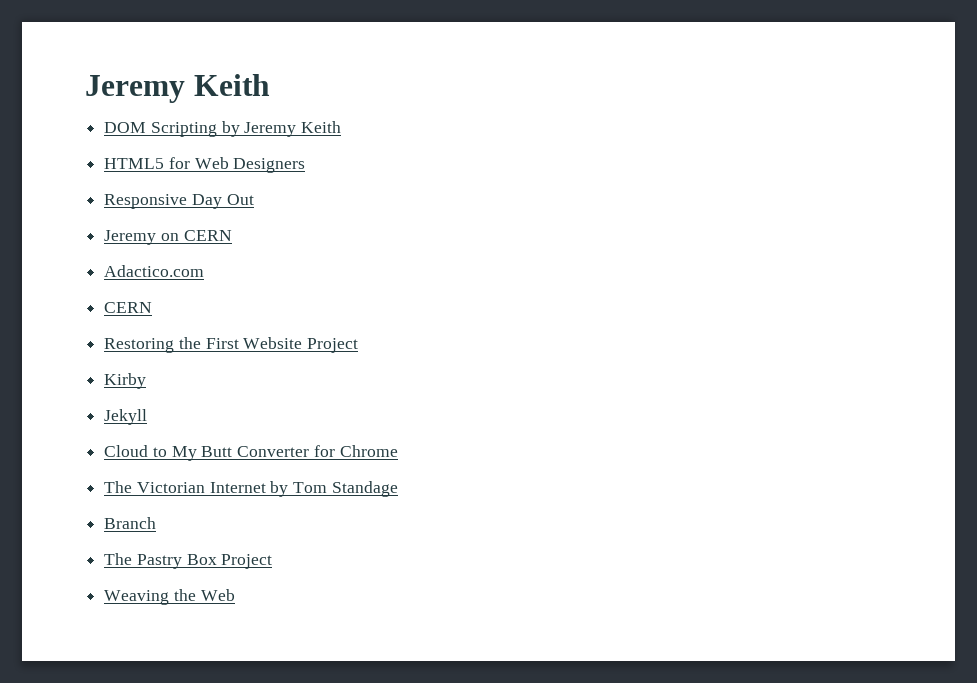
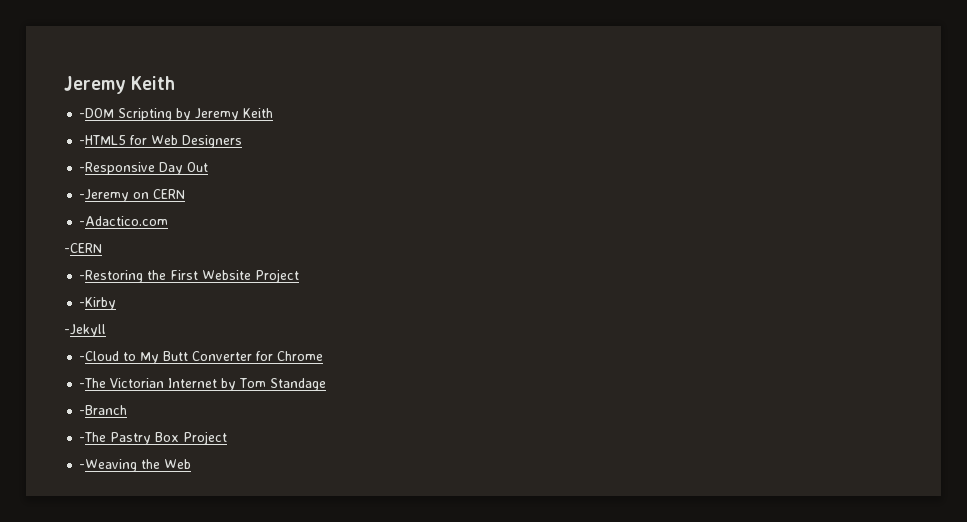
[85,74,270,103] [104,122,147,133] Jeremy Keith // DOM -> [64,76,176,94] [79,108,115,118] Jeremy Keith // -DOM
[104,158,165,169] HTML5 -> [79,135,127,145] -HTML5
[104,194,188,209] Responsive -> [79,162,156,175] -Responsive
[104,230,157,245] Jeremy -> [79,189,130,202] -Jeremy
[104,265,205,277] [104,302,153,313] [104,338,175,353] Adactico.com // CERN // Restoring -> [79,216,169,226] [64,243,102,253] [79,270,144,283] -Adactico.com // -CERN // -Restoring
[104,373,147,389] [104,409,148,425] [104,445,149,457] Kirby // Jekyll // Cloud -> [79,297,117,310] [64,324,106,337] [79,351,120,361] -Kirby // -Jekyll // -Cloud
[104,481,133,493] The -> [79,378,107,388] -The
[104,517,157,529] [104,553,133,565] Branch // The -> [79,405,128,415] [79,432,107,442] -Branch // -The
[104,590,170,605] Weaving -> [79,459,138,472] -Weaving

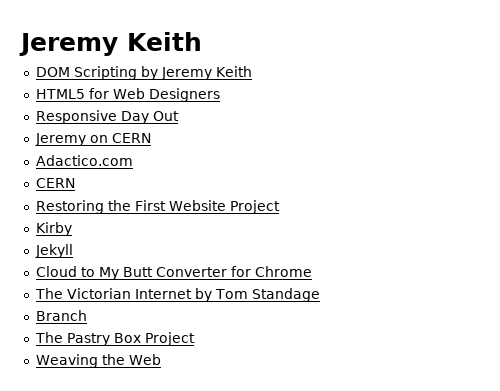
[64,76,176,94] [79,108,115,118] Jeremy Keith // -DOM -> [19,32,202,56] [35,67,70,77] Jeremy Keith // DOM
[79,135,127,145] -HTML5 -> [35,89,85,99] HTML5
[79,162,156,175] -Responsive -> [35,110,117,124] Responsive
[79,189,130,202] -Jeremy -> [34,133,86,146] Jeremy
[79,216,169,226] [64,243,102,253] [79,270,144,283] -Adactico.com // -CERN // -Restoring -> [35,155,133,166] [35,178,75,188] [35,200,104,214] Adactico.com // CERN // Restoring
[79,297,117,310] [64,324,106,337] [79,351,120,361] -Kirby // -Jekyll // -Cloud -> [35,222,72,236] [34,244,73,258] [35,266,77,277] Kirby // Jekyll // Cloud
[79,378,107,388] -The -> [34,288,63,299] The
[79,405,128,415] [79,432,107,442] -Branch // -The -> [35,310,87,321] [34,332,63,343] Branch // The
[79,459,138,472] -Weaving -> [35,354,98,368] Weaving

